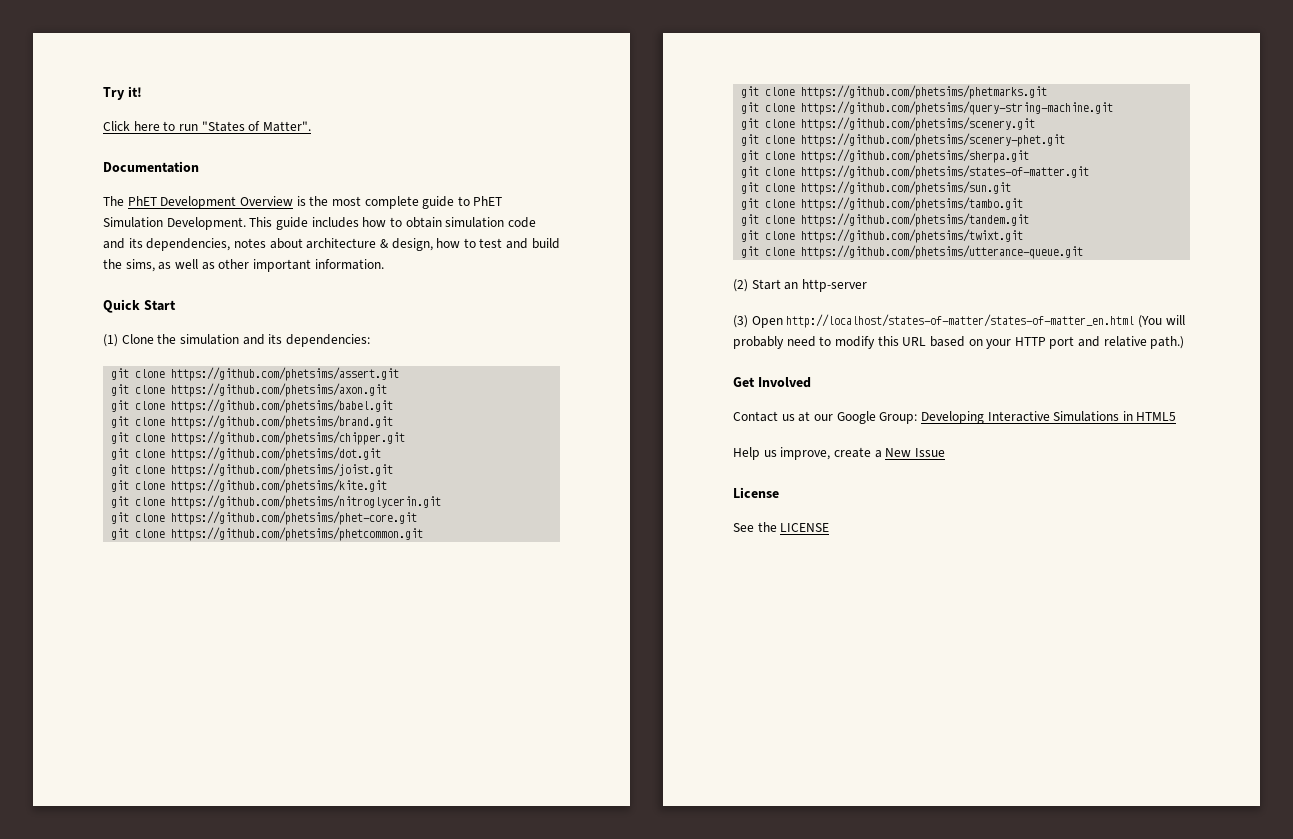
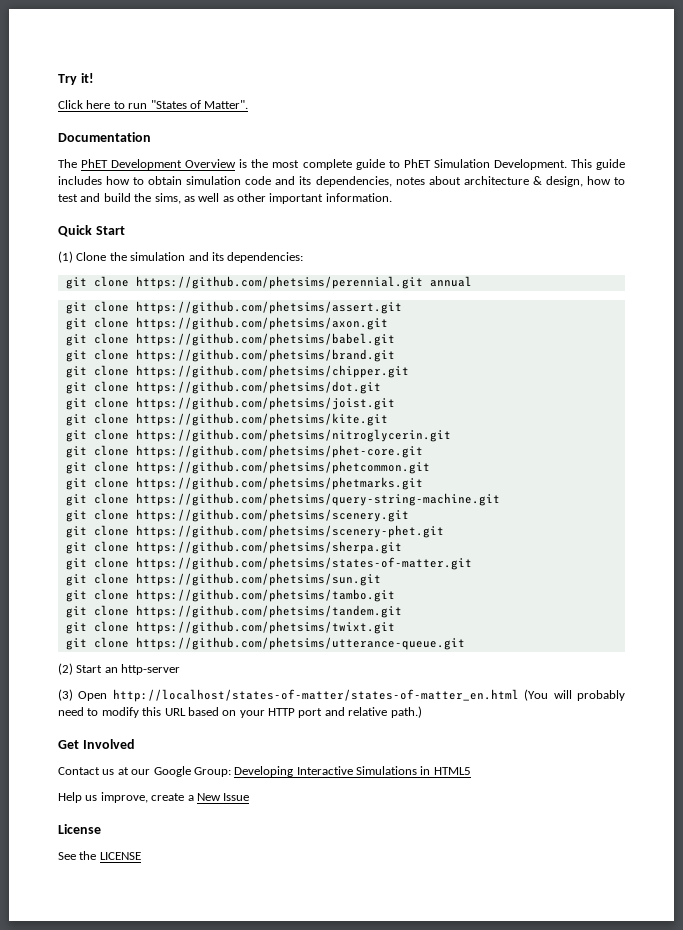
(370, 340) none -> [65,276,472,289] // git clone https://github.com/phetsims/perennial.git annual

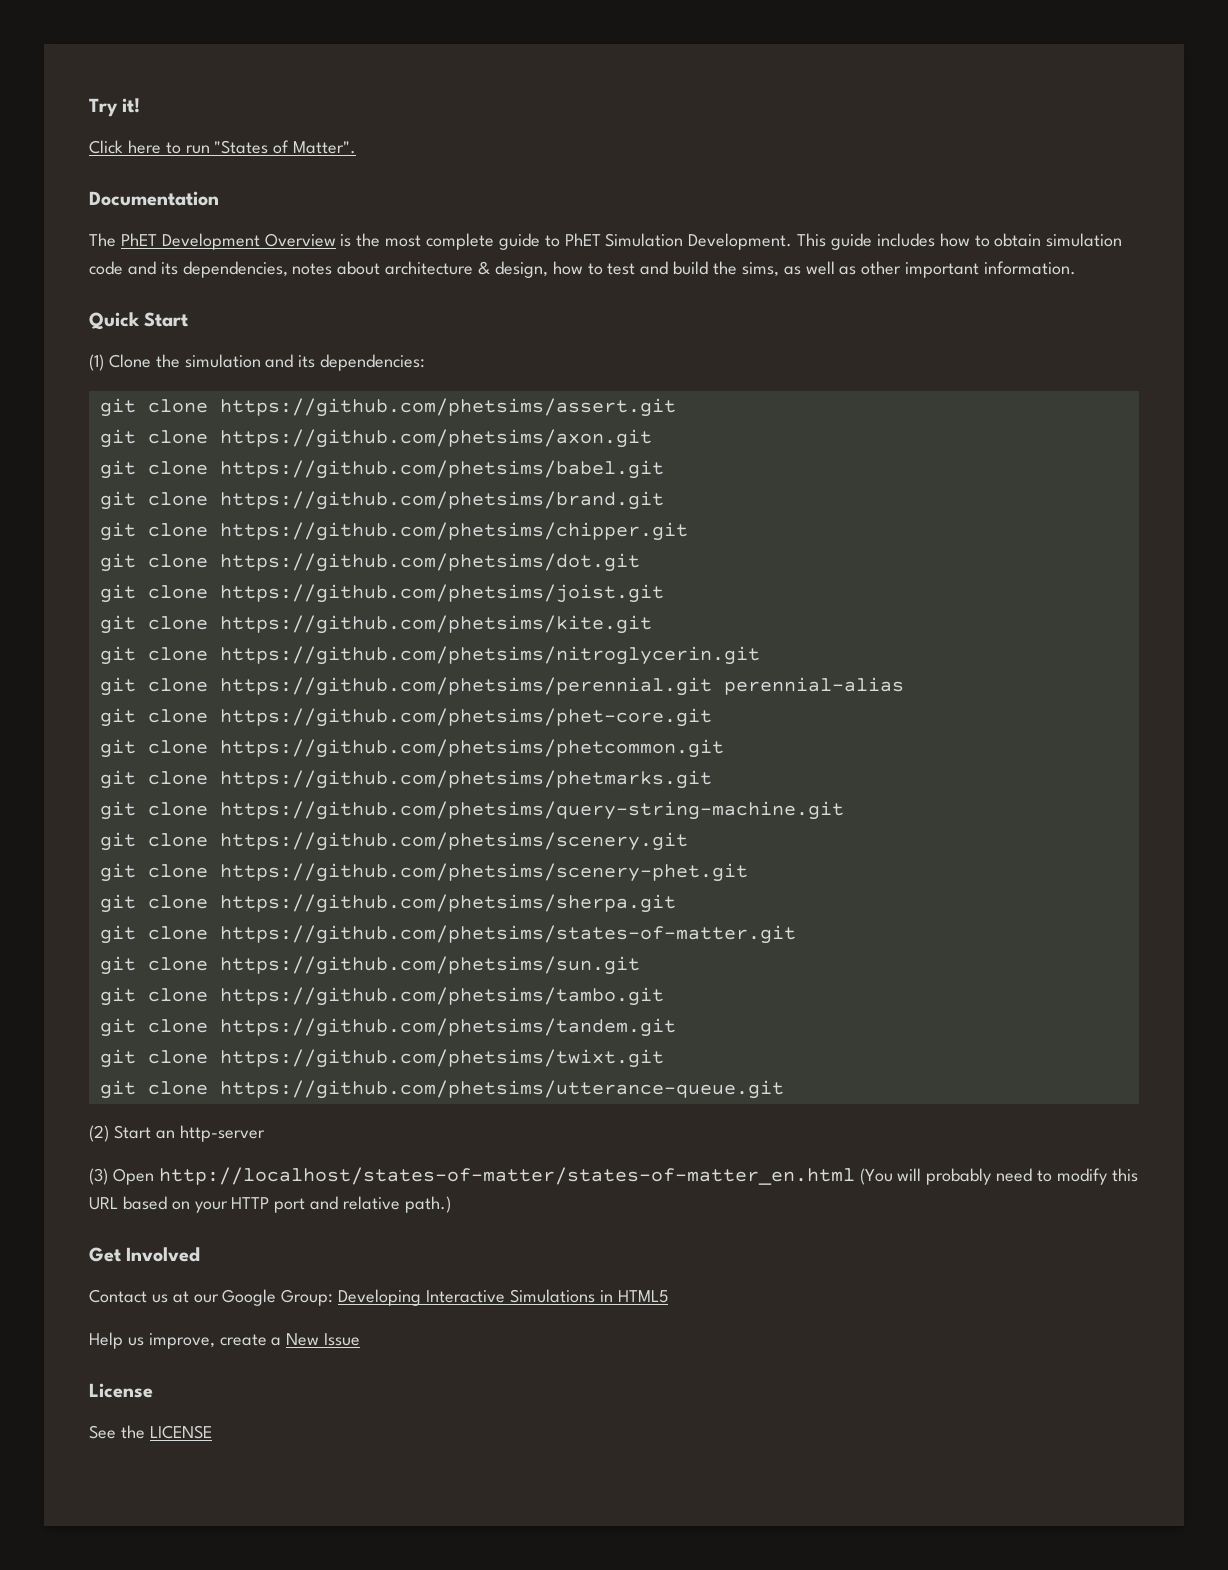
[65,276,472,289] // git clone https://github.com/phetsims/perennial.git annual -> (426, 362) none
(451, 435) none -> [99,677,904,696] // git clone https://github.com/phetsims/perennial.git perennial-alias

